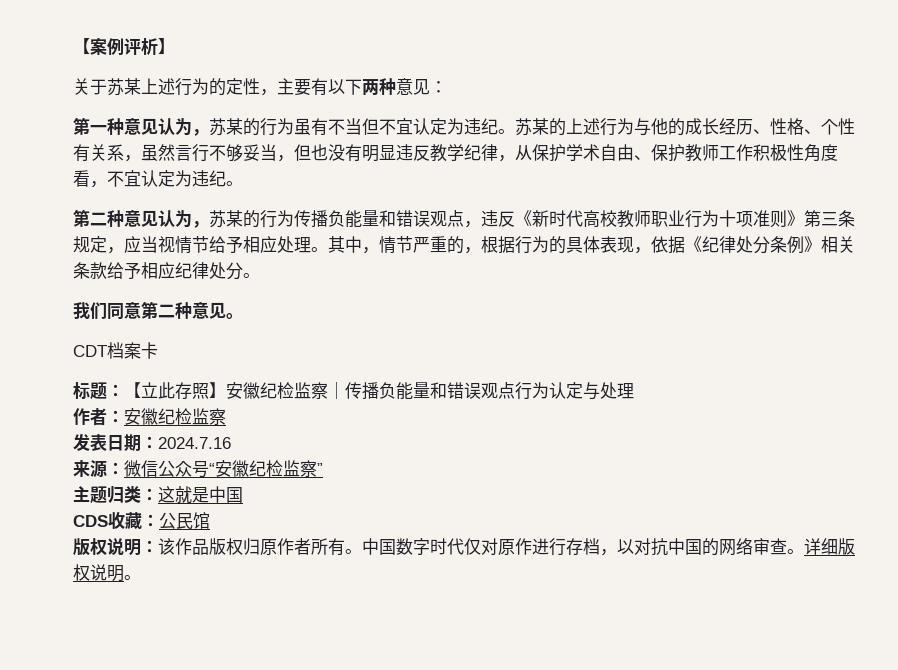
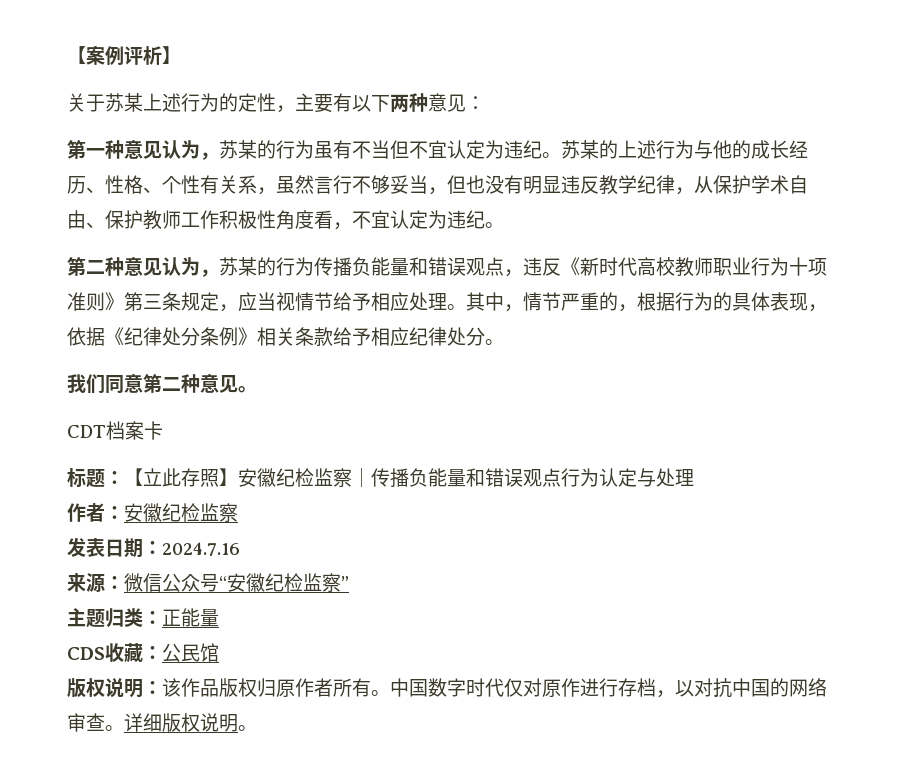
[158,486,243,503] 这就是中国 -> [162,608,219,627] 正能量

